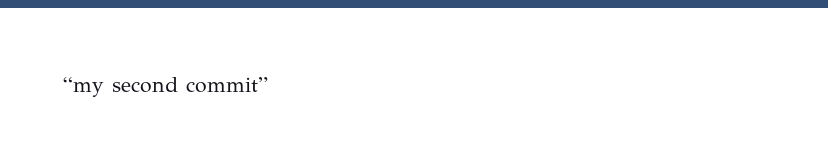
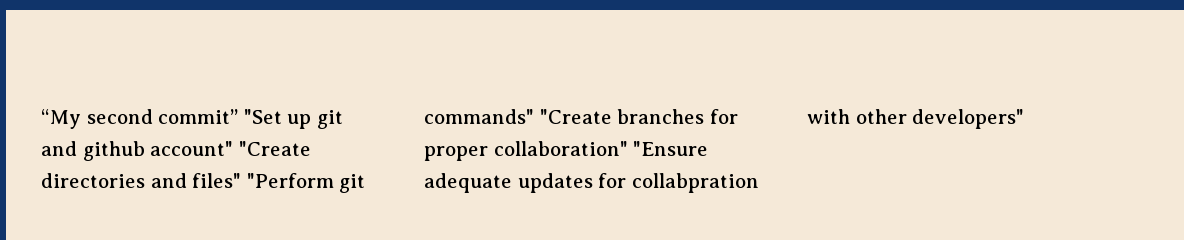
[63,77,104,97] “my -> [41,109,81,129] “My
(268, 85) none -> [243,109,343,129] [41,141,311,161] [41,173,366,193] [424,109,738,124] [424,141,709,161] [424,173,759,193] [807,109,1025,129] "Set up git and github account" "Create directories and files" "Perform git commands" "Create branches for proper collaboration" "Ensure adequate updates for collabpration with other developers"

